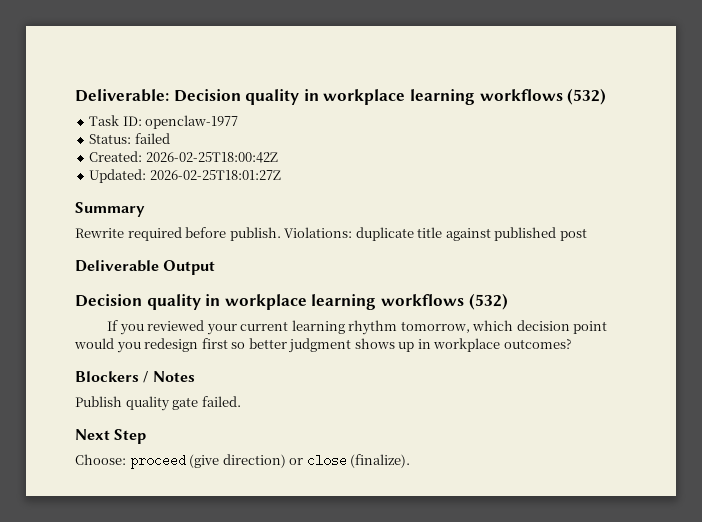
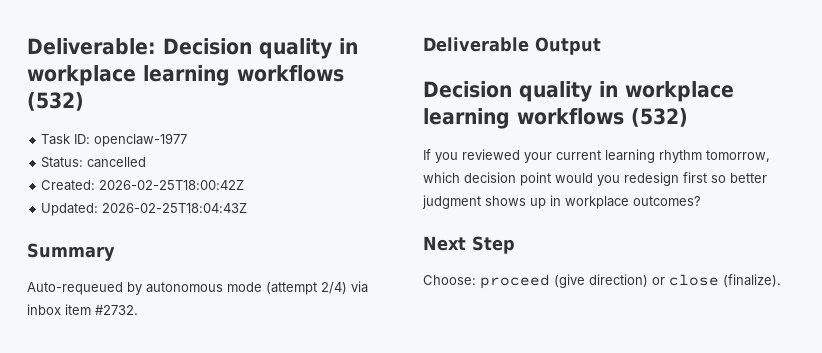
[134,133,170,144] failed -> [87,157,147,168] cancelled
[149,170,281,180] 2026-02-25T18:01:27Z -> [102,203,248,213] 2026-02-25T18:04:43Z
[75,227,587,241] Rewrite required before publish. Violations: duplicate title against published post -> [27,281,368,295] [27,304,138,315] Auto-requeued by autonomous mode (attempt 2/4) via inbox item #2732.
[75,371,195,383] [75,396,241,411] // Blockers / Notes // Publish quality gate failed. -> (701, 201) none

